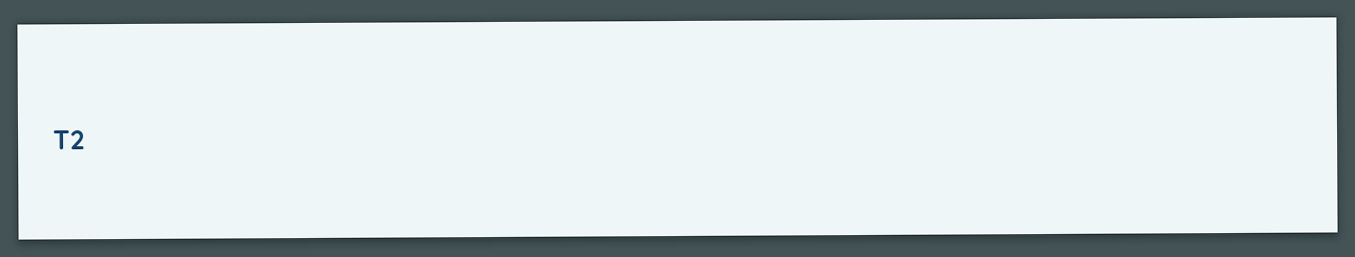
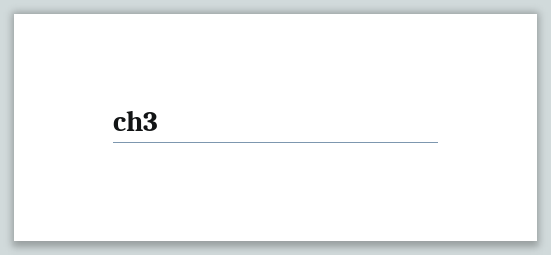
[53,130,85,150] T2 -> [113,110,158,131] ch3

